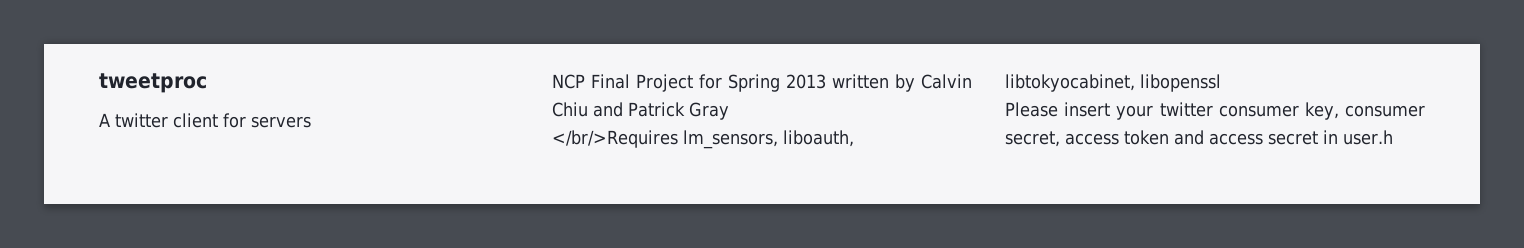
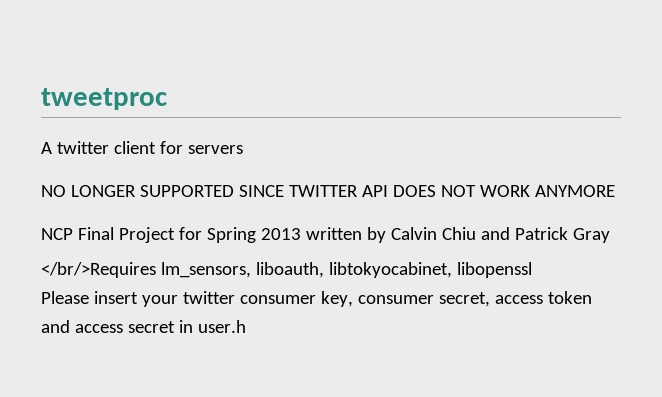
(311, 122) none -> [41,185,615,197] // NO LONGER SUPPORTED SINCE TWITTER API DOES NOT WORK ANYMORE

